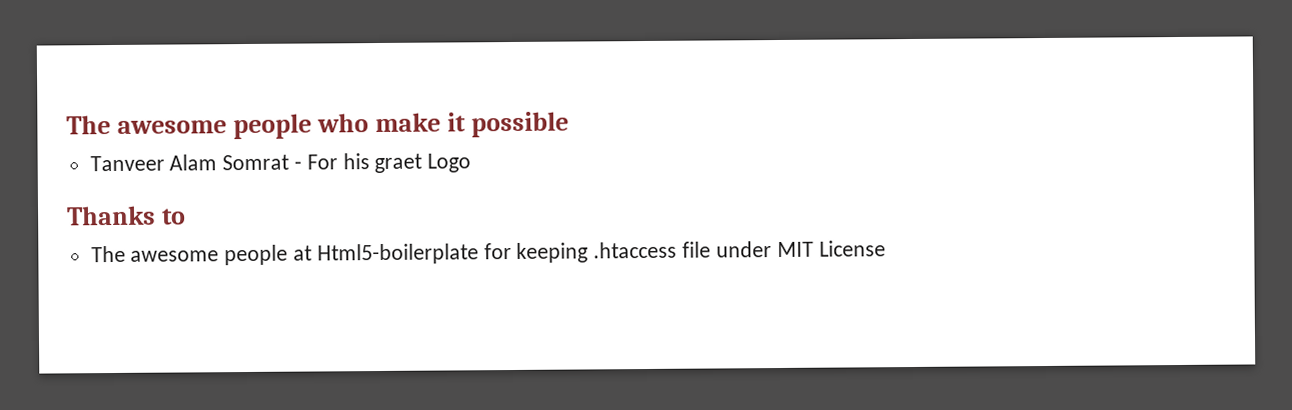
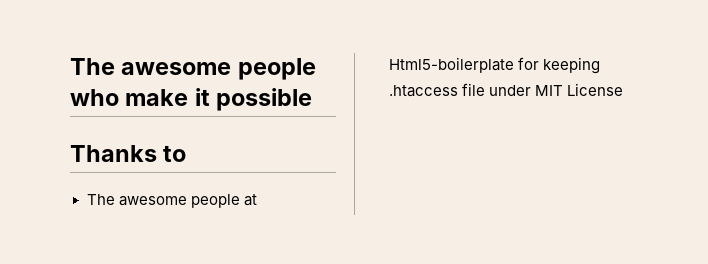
[89,153,472,174] // Tanveer Alam Somrat - For his graet Logo -> (313, 99) none

